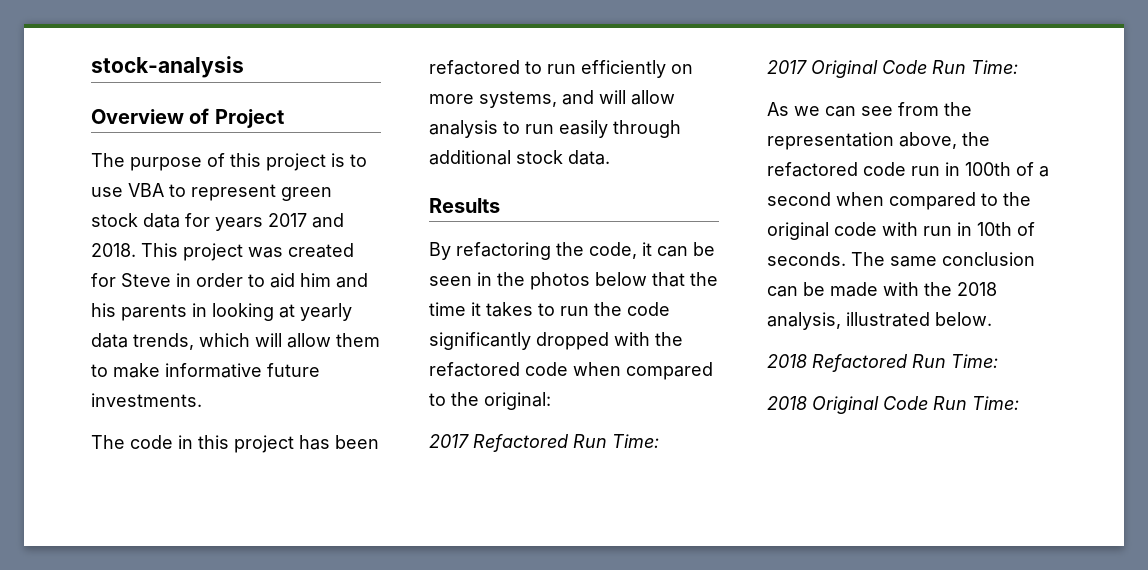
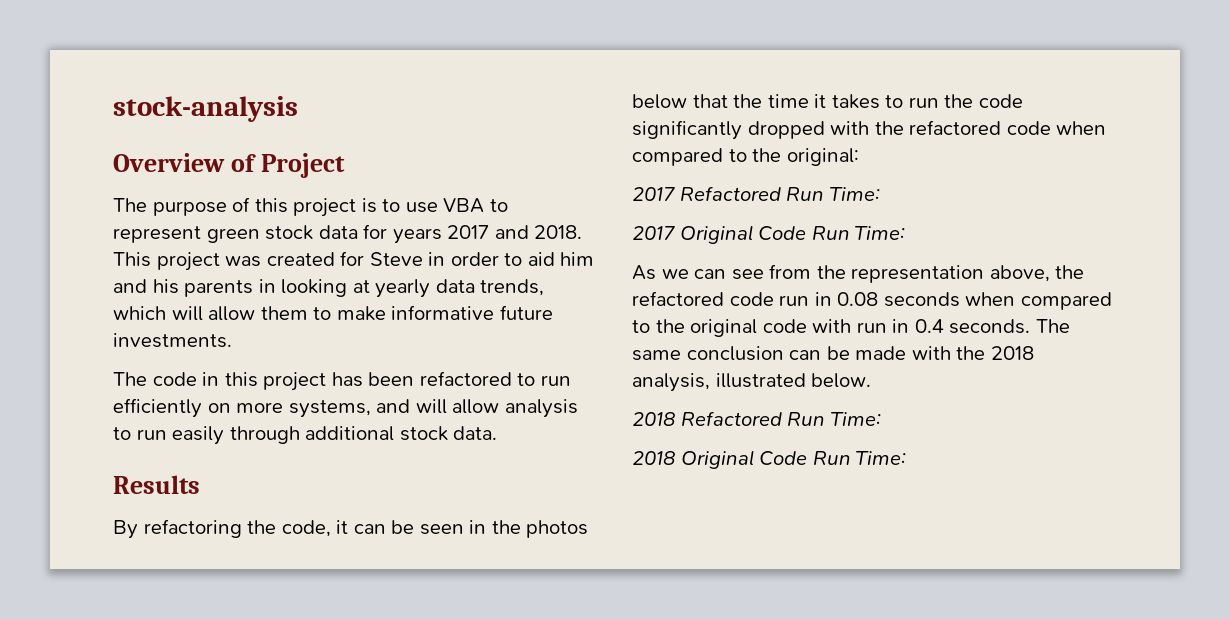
[965,162,1049,177] [767,192,831,206] 100th of a second -> [837,292,960,307] 0.08 seconds
[977,222,1035,236] 10th of -> [914,319,944,333] 0.4

